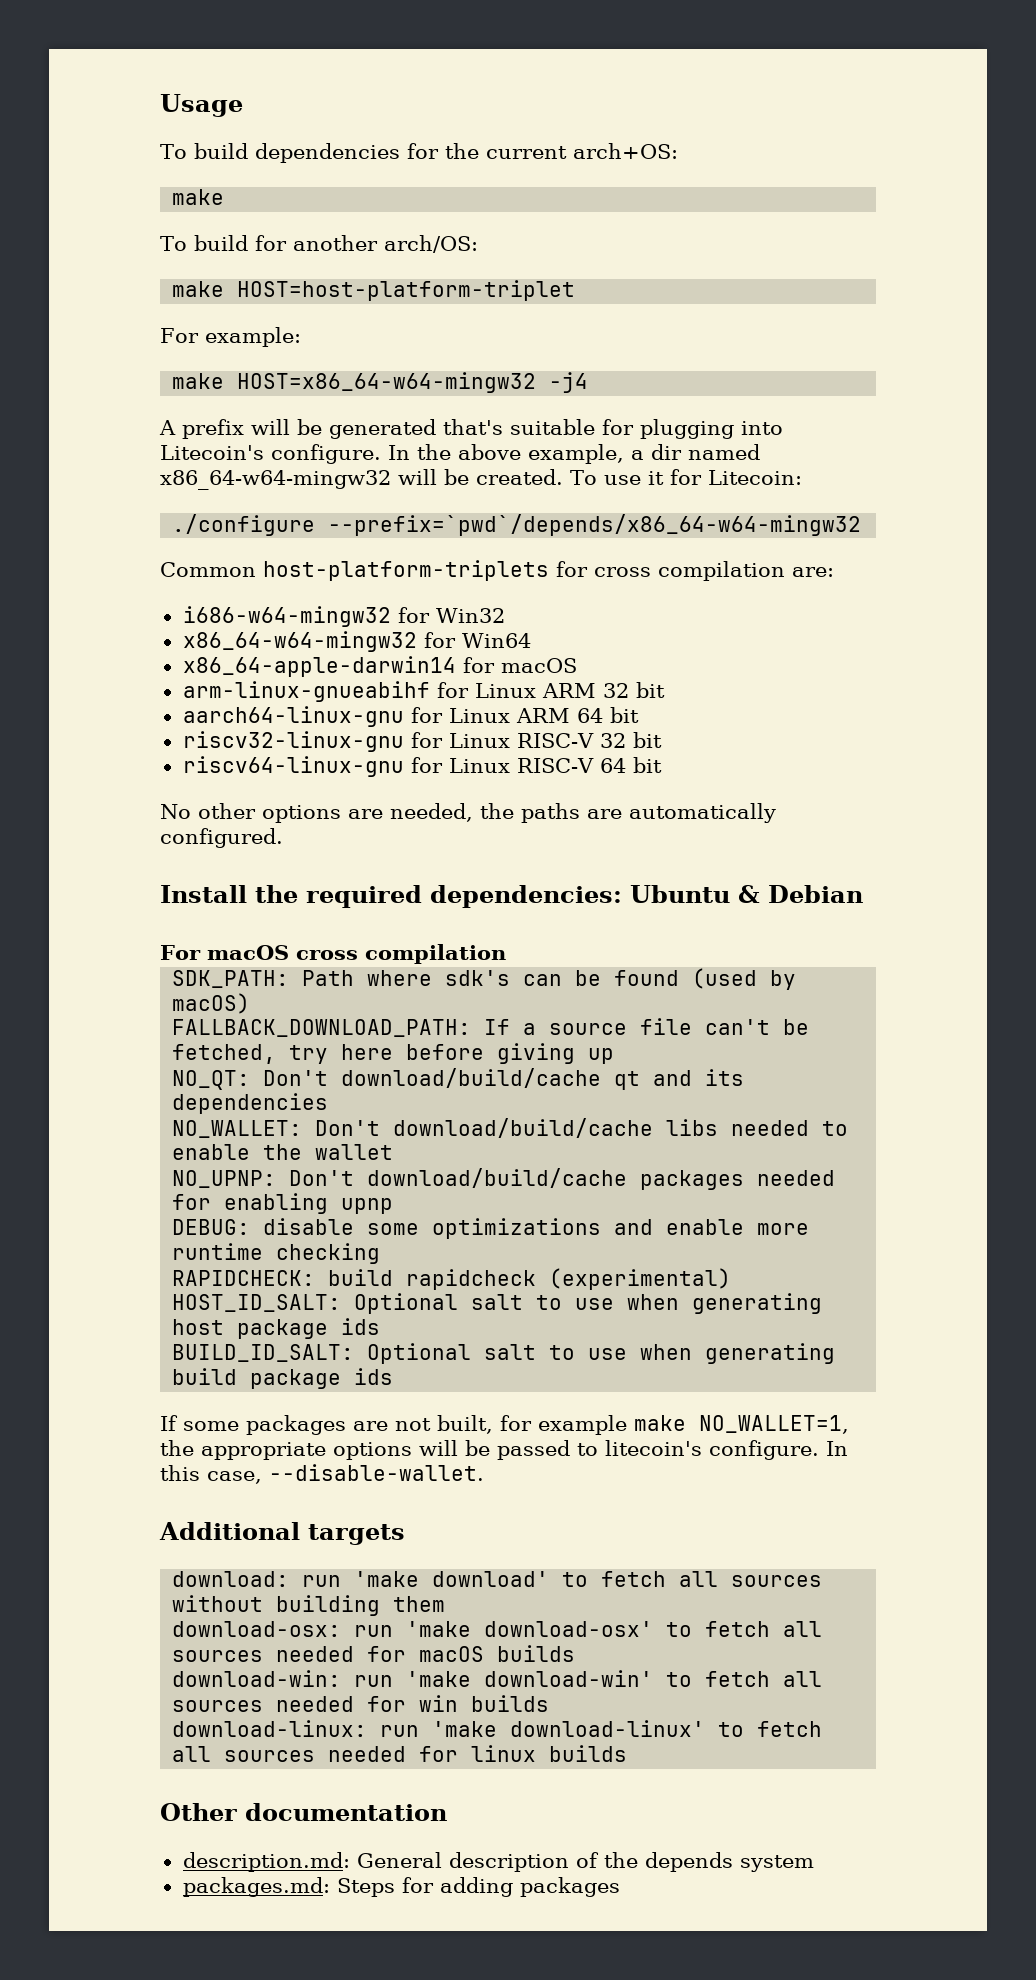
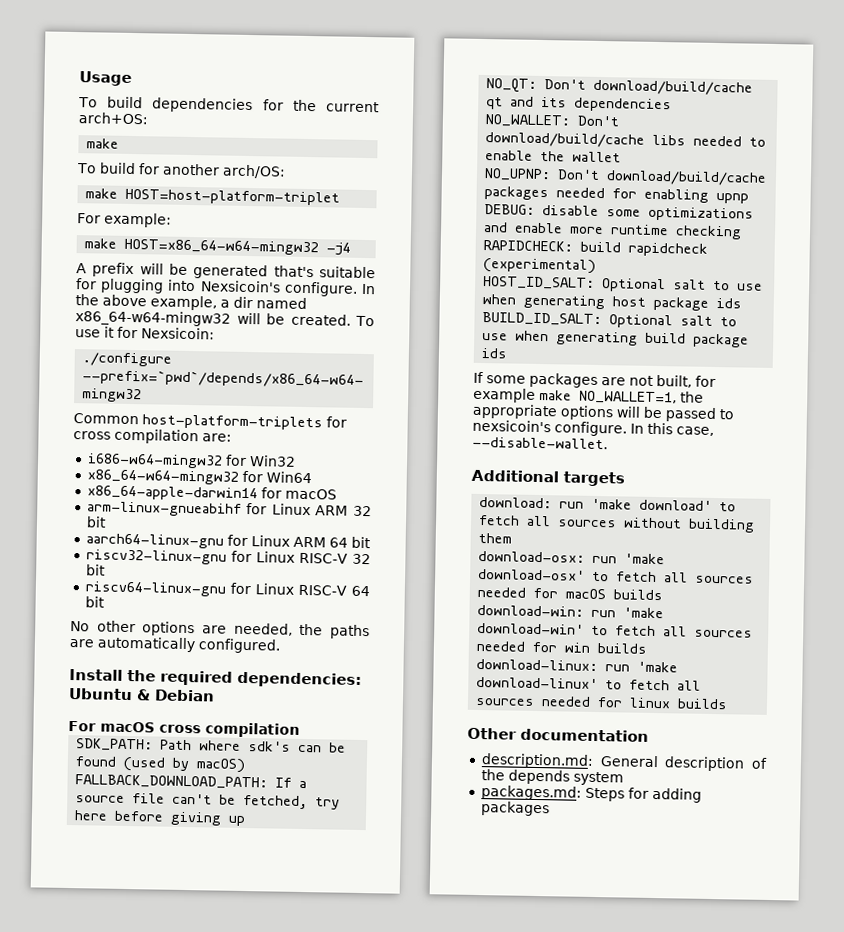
[160,445,264,460] Litecoin's -> [199,280,281,293] Nexsicoin's
[707,470,802,485] Litecoin: -> [141,327,215,340] Nexsicoin:
[605,1440,702,1456] litecoin's -> [472,419,551,433] nexsicoin's

